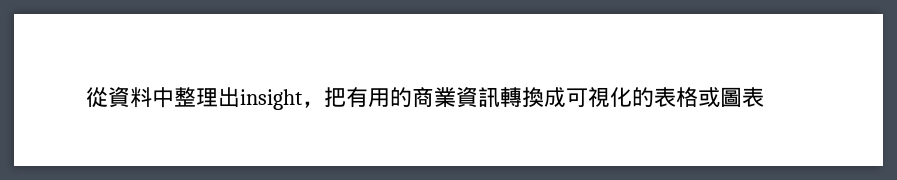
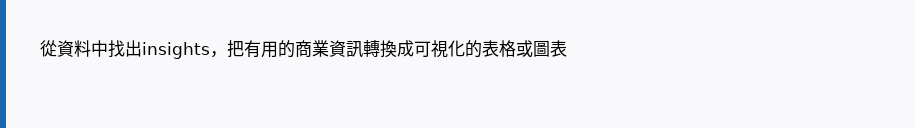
[174,87,303,110] 整理出insight -> [108,40,210,59] 找出insights

